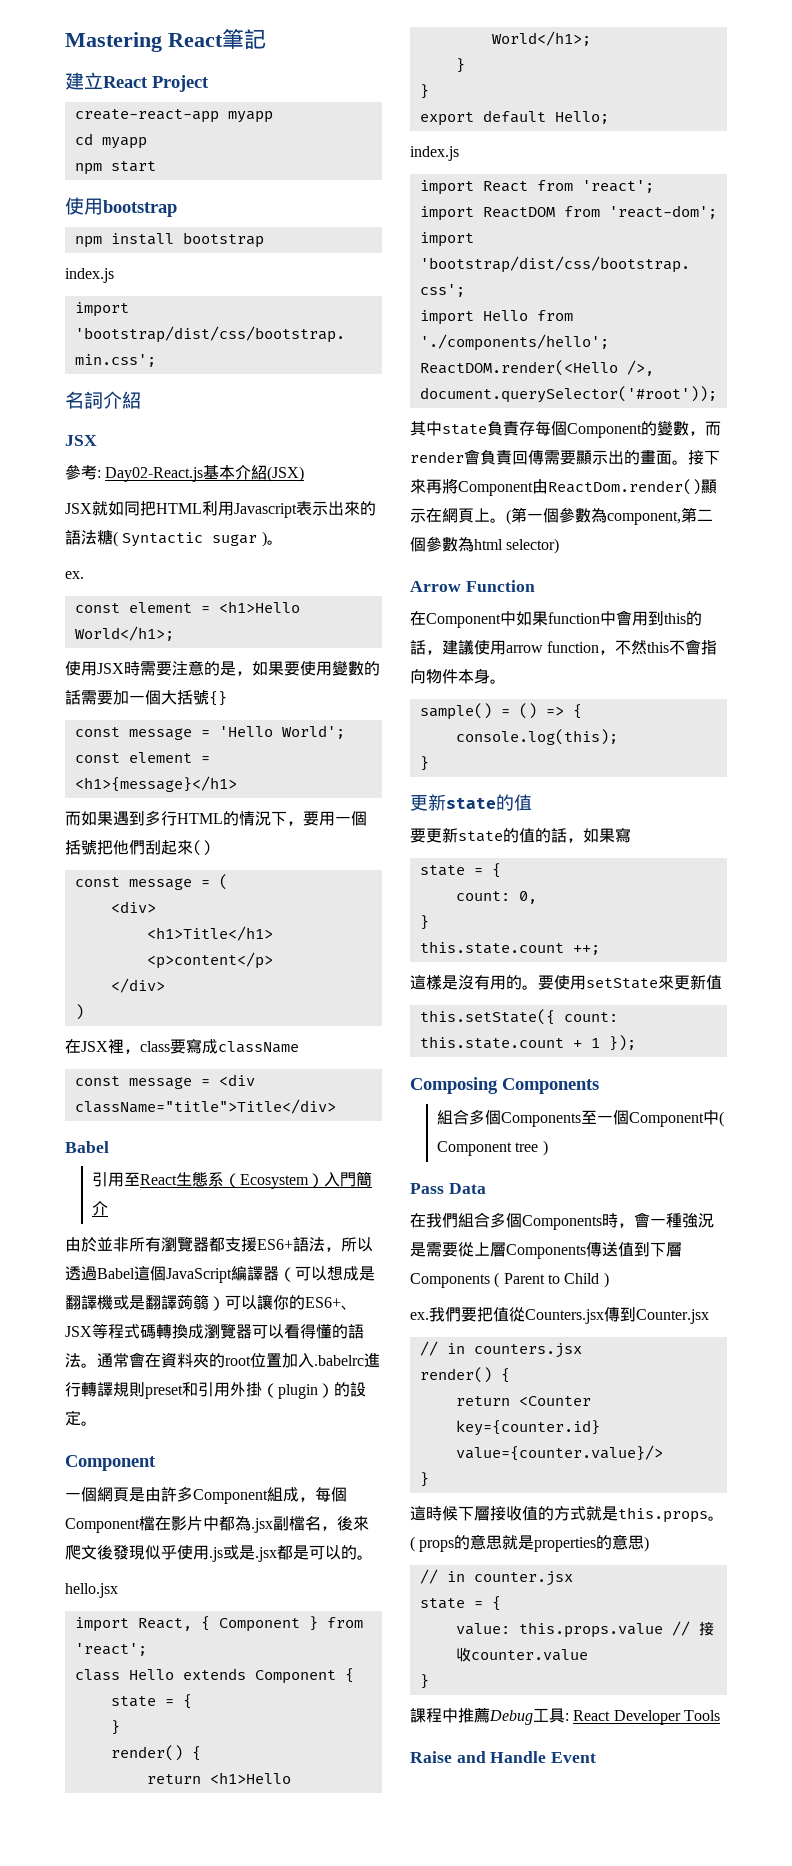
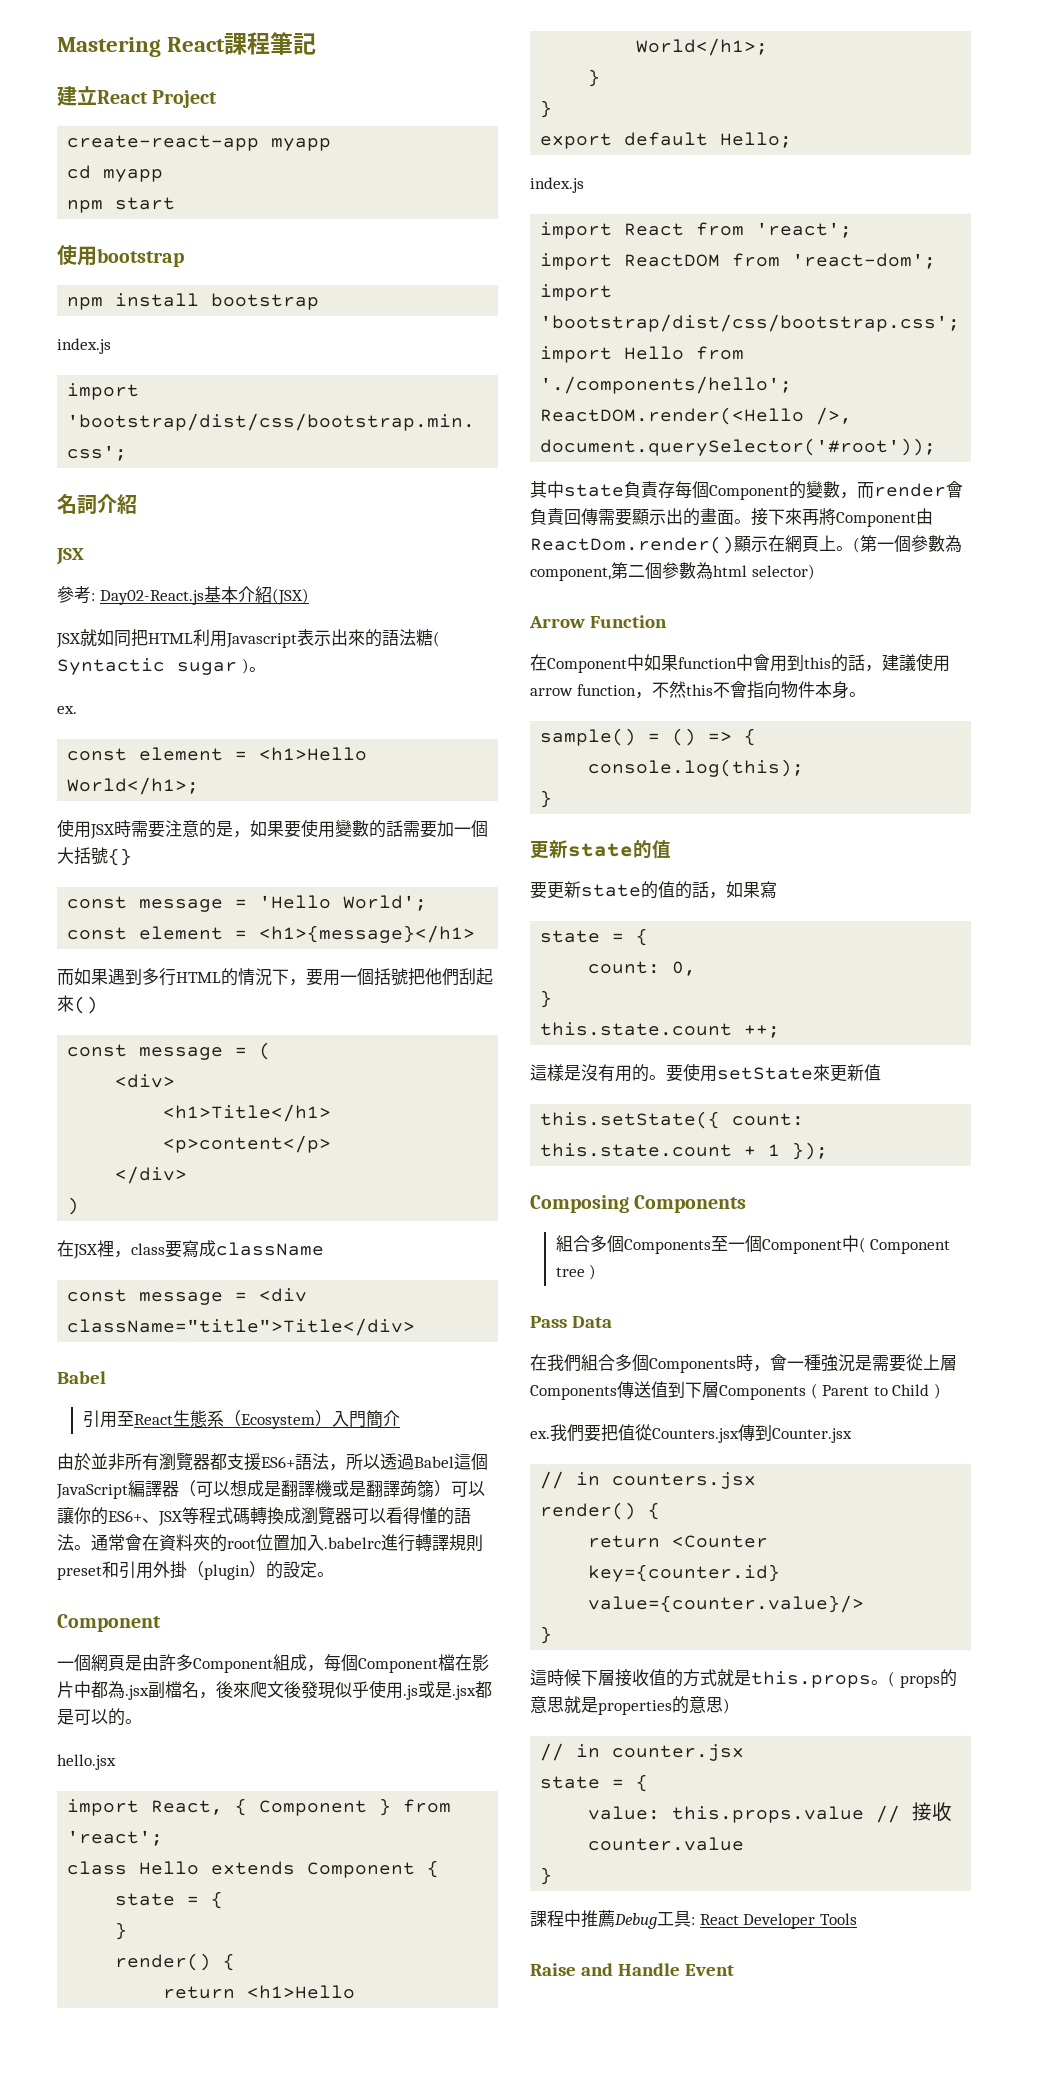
(223, 40) none -> [224,32,271,55] 課程

